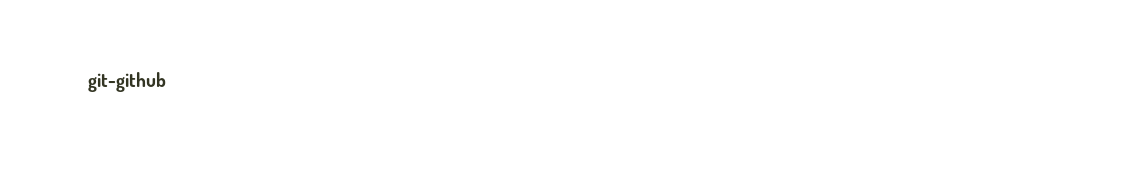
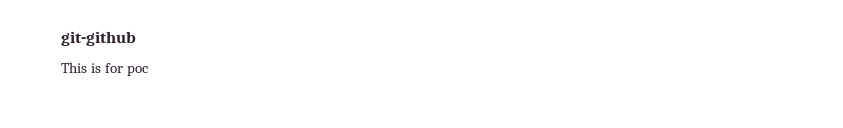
(166, 82) none -> [61,62,148,76] // This is for poc

